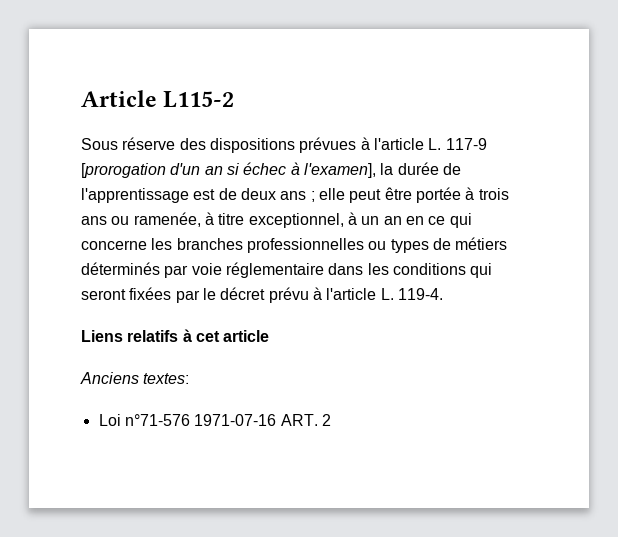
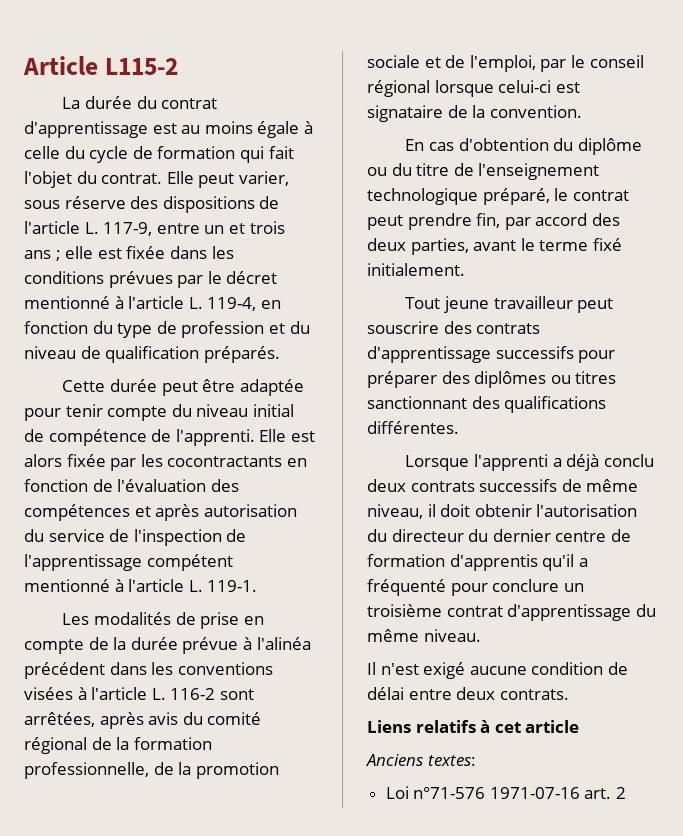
[81,137,487,153] [81,162,461,178] [81,187,509,203] [81,212,472,228] [81,237,508,253] [81,262,493,278] [81,287,443,303] Sous réserve des dispositions prévues à l'article L. 117-9 [prorogation d'un an si échec à l'examen], la durée de l'apprentissage est de deux ans ; elle peut être portée à trois ans ou ramenée, à titre exceptionnel, à un an en ce qui concerne les branches professionnelles ou types de métiers déterminés par voie réglementaire dans les conditions qui seront fixées par le décret prévu à l'article L. 119-4. -> [62,96,218,109] [24,121,313,138] [24,146,294,163] [24,171,289,188] [24,196,280,213] [24,221,285,236] [24,246,234,261] [24,271,278,288] [24,296,281,311] [24,321,310,338] [24,346,280,363] [62,379,304,396] [24,404,294,421] [24,429,315,446] [24,454,307,471] [24,479,239,492] [24,504,297,521] [24,529,247,546] [24,554,233,571] [24,579,258,592] [62,612,264,629] [24,637,311,654] [24,662,273,679] [24,687,254,700] [24,712,262,729] [24,737,212,754] [24,762,279,779] [367,55,644,72] [367,80,580,97] [367,105,582,122] [405,138,642,155] [367,163,600,180] [367,188,629,205] [367,213,620,230] [367,238,622,255] [367,263,465,276] [405,296,614,313] [367,321,541,334] [367,346,616,363] [367,371,617,388] [367,396,607,413] [367,421,459,434] [405,454,654,471] [367,479,639,492] [367,504,638,519] [367,529,631,542] [367,554,588,571] [367,579,584,596] [367,604,656,621] [367,629,481,642] [367,662,628,679] [367,687,569,700] La durée du contrat d'apprentissage est au moins égale à celle du cycle de formation qui fait l'objet du contrat. Elle peut varier, sous réserve des dispositions de l'article L. 117-9, entre un et trois ans ; elle est fixée dans les conditions prévues par le décret mentionné à l'article L. 119-4, en fonction du type de profession et du niveau de qualification préparés. // Cette durée peut être adaptée pour tenir compte du niveau initial de compétence de l'apprenti. Elle est alors fixée par les cocontractants en fonction de l'évaluation des compétences et après autorisation du service de l'inspection de l'apprentissage compétent mentionné à l'article L. 119-1. // Les modalités de prise en compte de la durée prévue à l'alinéa précédent dans les conventions visées à l'article L. 116-2 sont arrêtées, après avis du comité régional de la formation professionnelle, de la promotion sociale et de l'emploi, par le conseil régional lorsque celui-ci est signataire de la convention. // En cas d'obtention du diplôme ou du titre de l'enseignement technologique préparé, le contrat peut prendre fin, par accord des deux parties, avant le terme fixé initialement. // Tout jeune travailleur peut souscrire des contrats d'apprentissage successifs pour préparer des diplômes ou titres sanctionnant des qualifications différentes. // Lorsque l'apprenti a déjà conclu deux contrats successifs de même niveau, il doit obtenir l'autorisation du directeur du dernier centre de formation d'apprentis qu'il a fréquenté pour conclure un troisième contrat d'apprentissage du même niveau. // Il n'est exigé aucune condition de délai entre deux contrats.
[280,414,318,426] ART. -> [584,788,612,799] art.

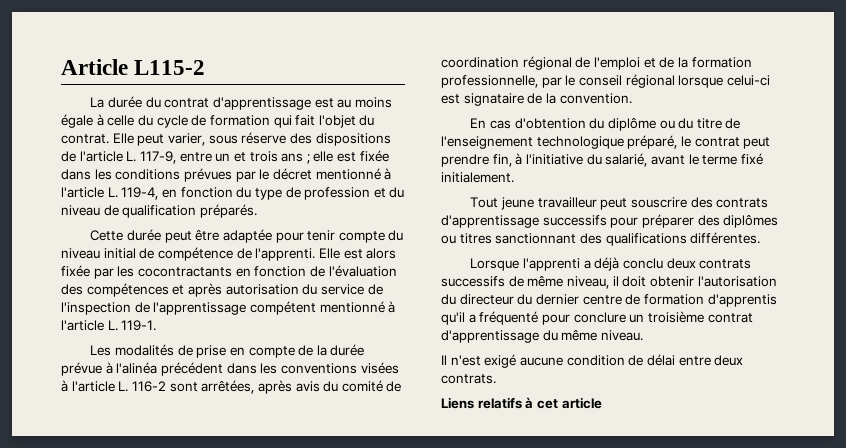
[24,737,212,754] [24,762,279,779] [367,55,536,72] régional de la formation professionnelle, de la promotion sociale et de l'emploi, -> [386,381,402,392] [441,56,752,70] [441,75,538,88] de coordination régional de l'emploi et de la formation professionnelle,
[504,213,620,230] [367,238,469,255] par accord des deux parties, -> [515,153,648,167] à l'initiative du salarié,
[366,754,476,766] [385,786,627,799] // Anciens textes: // Loi n°71-576 1971-07-16 art. 2 -> (602, 403) none

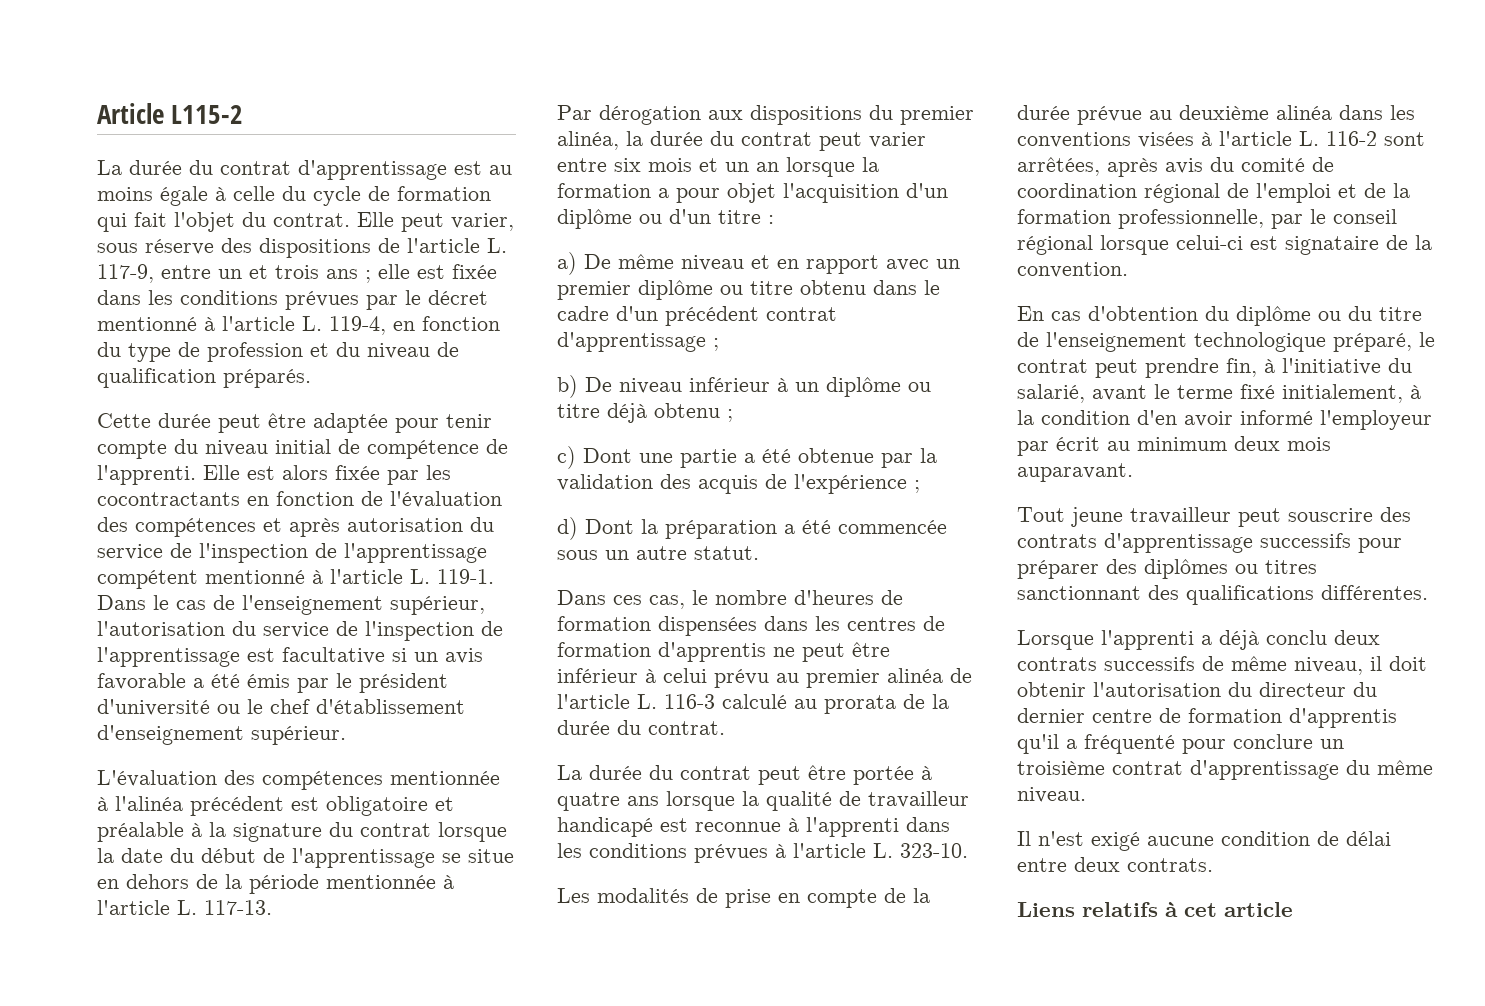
(157, 325) none -> [97,595,485,615] [97,621,503,641] [97,647,483,667] [97,673,448,693] [97,699,465,716] [97,725,346,745] [97,770,500,790] [97,796,454,816] [97,822,507,842] [97,848,514,868] [97,874,454,894] [97,900,272,915] [557,105,974,125] [557,131,926,151] [557,157,879,177] [557,183,948,203] [557,209,774,229] [557,252,960,275] [557,280,940,300] [557,306,837,326] [557,332,719,352] [557,375,931,398] [557,403,733,423] [557,446,937,469] [557,474,920,494] [557,517,947,540] [557,546,759,560] [557,590,903,609] [557,616,945,636] [557,642,890,662] [557,668,972,688] [557,694,949,714] [557,720,725,735] [557,765,932,785] [557,791,969,811] [557,817,950,837] [557,843,968,863] Dans le cas de l'enseignement supérieur, l'autorisation du service de l'inspection de l'apprentissage est facultative si un avis favorable a été émis par le président d'université ou le chef d'établissement d'enseignement supérieur. // L'évaluation des compétences mentionnée à l'alinéa précédent est obligatoire et préalable à la signature du contrat lorsque la date du début de l'apprentissage se situe en dehors de la période mentionnée à l'article L. 117-13. // Par dérogation aux dispositions du premier alinéa, la durée du contrat peut varier entre six mois et un an lorsque la formation a pour objet l'acquisition d'un diplôme ou d'un titre : // a) De même niveau et en rapport avec un premier diplôme ou titre obtenu dans le cadre d'un précédent contrat d'apprentissage ; // b) De niveau inférieur à un diplôme ou titre déjà obtenu ; // c) Dont une partie a été obtenue par la validation des acquis de l'expérience ; // d) Dont la préparation a été commencée sous un autre statut. // Dans ces cas, le nombre d'heures de formation dispensées dans les centres de formation d'apprentis ne peut être inférieur à celui prévu au premier alinéa de l'article L. 116-3 calculé au prorata de la durée du contrat. // La durée du contrat peut être portée à quatre ans lorsque la qualité de travailleur handicapé est reconnue à l'apprenti dans les conditions prévues à l'article L. 323-10.
[105,362,223,376] à l'alinéa précédent -> [1149,105,1332,120] au deuxième alinéa
[441,172,514,183] initialement. -> [1282,384,1421,403] [1017,410,1432,430] [1017,436,1331,456] [1017,463,1133,482] initialement, à la condition d'en avoir informé l'employeur par écrit au minimum deux mois auparavant.

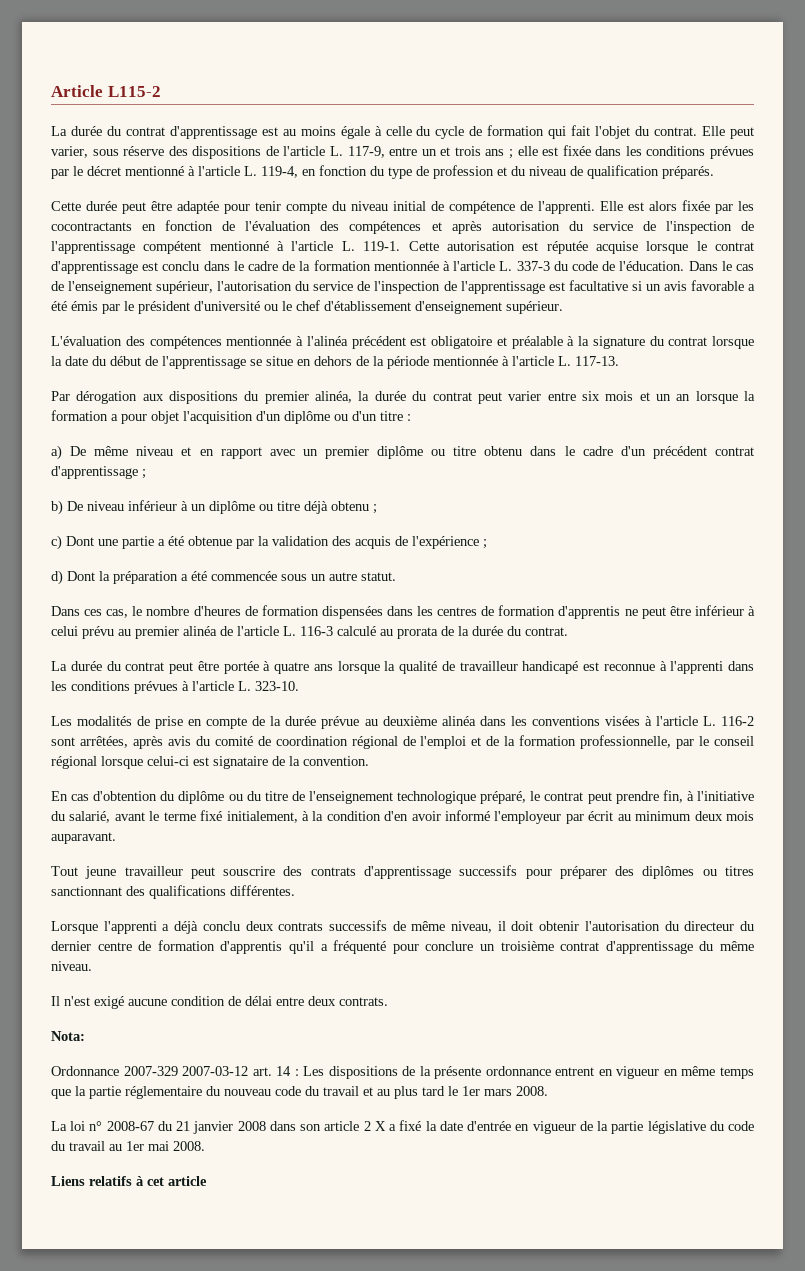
(494, 576) none -> [408,241,754,254] [51,260,685,274] Cette autorisation est réputée acquise lorsque le contrat d'apprentissage est conclu dans le cadre de la formation mentionnée à l'article L. 337-3 du code de l'éducation.
(1213, 865) none -> [51,1031,85,1041] [51,1066,754,1079] [51,1086,548,1099] [51,1120,755,1134] [51,1141,205,1151] // Nota: // Ordonnance 2007-329 2007-03-12 art. 14 : Les dispositions de la présente ordonnance entrent en vigueur en même temps que la partie réglementaire du nouveau code du travail et au plus tard le 1er mars 2008. // La loi n° 2008-67 du 21 janvier 2008 dans son article 2 X a fixé la date d'entrée en vigueur de la partie législative du code du travail au 1er mai 2008.

